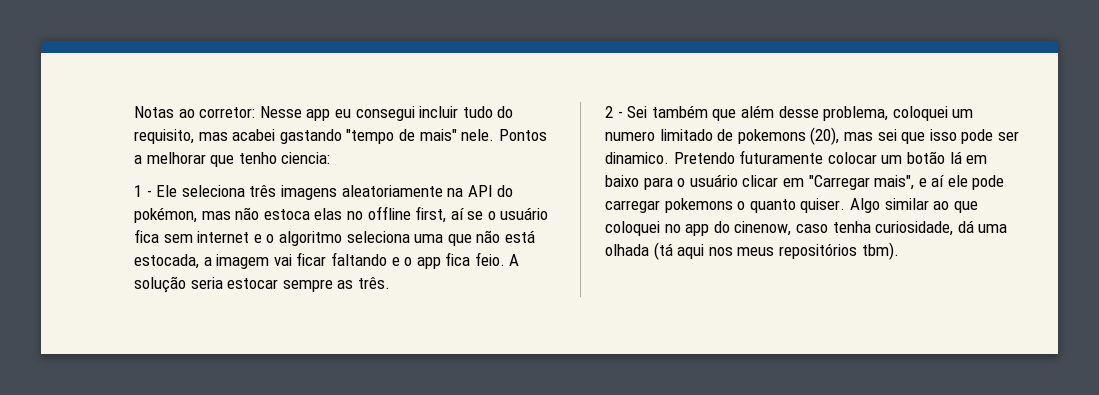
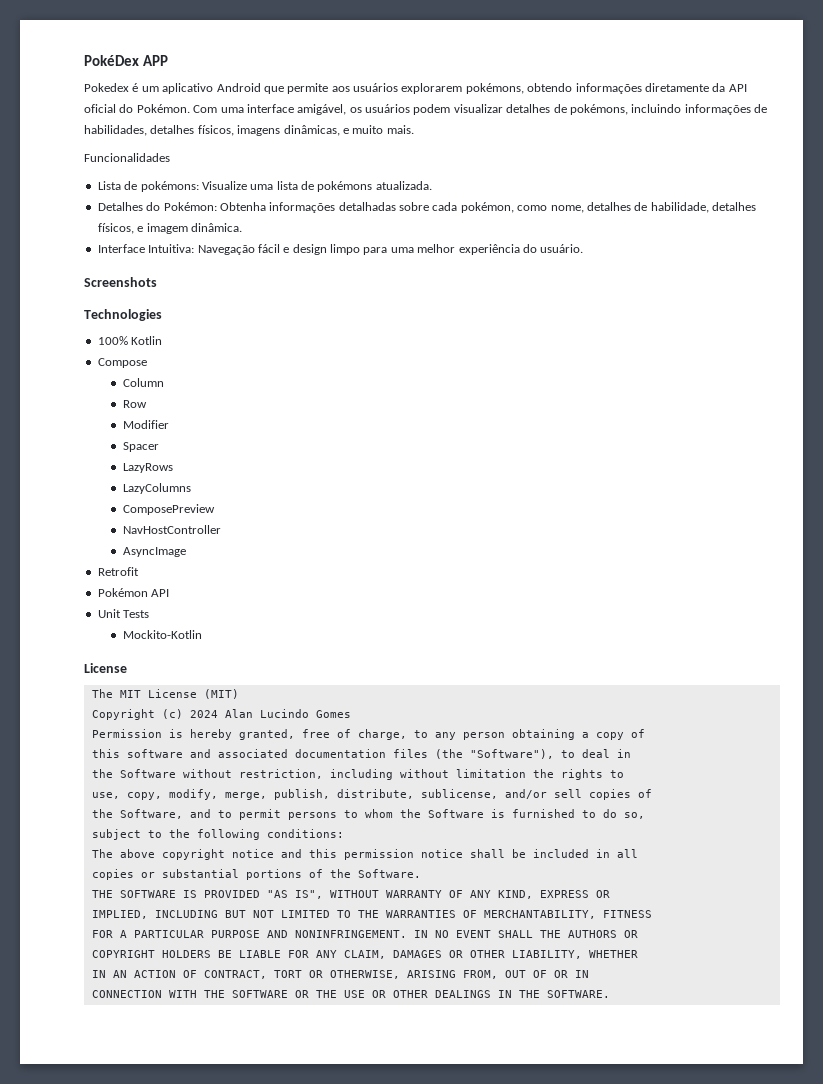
[134,106,514,121] [134,129,547,144] [134,152,331,167] [134,185,514,200] [134,206,549,223] [134,229,535,246] [134,252,520,269] [134,276,390,293] [605,105,974,121] [605,127,1019,145] [605,150,988,164] [605,174,1005,190] [605,198,978,213] [605,220,1008,236] [605,242,899,260] Notas ao corretor: Nesse app eu consegui incluir tudo do requisito, mas acabei gastando "tempo de mais" nele. Pontos a melhorar que tenho ciencia: // 1 - Ele seleciona três imagens aleatoriamente na API do pokémon, mas não estoca elas no offline first, aí se o usuário fica sem internet e o algoritmo seleciona uma que não está estocada, a imagem vai ficar faltando e o app fica feio. A solução seria estocar sempre as três. // 2 - Sei também que além desse problema, coloquei um numero limitado de pokemons (20), mas sei que isso pode ser dinamico. Pretendo futuramente colocar um botão lá em baixo para o usuário clicar em "Carregar mais", e aí ele pode carregar pokemons o quanto quiser. Algo similar ao que coloquei no app do cinenow, caso tenha curiosidade, dá uma olhada (tá aqui nos meus repositórios tbm). -> [84,55,168,66] [84,83,747,94] [84,104,767,115] [84,125,414,136] [84,153,170,162] [97,181,432,192] [97,202,756,213] [97,223,242,234] [97,244,584,255] [84,277,157,287] [84,309,162,321] [97,336,163,345] [97,358,147,368] [122,378,164,387] [122,400,147,408] [122,420,169,429] [122,442,159,452] [122,463,173,473] [122,483,191,494] [122,504,215,515] [122,525,221,534] [122,547,186,557] [97,567,139,576] [97,588,170,597] [97,609,150,618] [122,630,202,639] [84,663,127,673] [91,689,239,699] [91,709,351,720] [91,729,645,740] [91,749,631,759] [91,769,624,780] [91,789,652,800] [91,809,645,820] [91,829,344,840] [91,849,638,860] [91,869,421,880] [91,890,610,899] [91,910,652,919] [91,930,638,938] [91,950,638,959] [91,970,589,979] [91,990,610,998] PokéDex APP // Pokedex é um aplicativo Android que permite aos usuários explorarem pokémons, obtendo informações diretamente da API oficial do Pokémon. Com uma interface amigável, os usuários podem visualizar detalhes de pokémons, incluindo informações de habilidades, detalhes físicos, imagens dinâmicas, e muito mais. // Funcionalidades // Lista de pokémons: Visualize uma lista de pokémons atualizada. // Detalhes do Pokémon: Obtenha informações detalhadas sobre cada pokémon, como nome, detalhes de habilidade, detalhes físicos, e imagem dinâmica. // Interface Intuitiva: Navegação fácil e design limpo para uma melhor experiência do usuário. // Screenshots // Technologies // 100% Kotlin // Compose // Column // Row // Modifier // Spacer // LazyRows // LazyColumns // ComposePreview // NavHostController // AsyncImage // Retrofit // Pokémon API // Unit Tests // Mockito-Kotlin // License // The MIT License (MIT) // Copyright (c) 2024 Alan Lucindo Gomes // Permission is hereby granted, free of charge, to any person obtaining a copy of // this software and associated documentation files (the "Software"), to deal in // the Software without restriction, including without limitation the rights to // use, copy, modify, merge, publish, distribute, sublicense, and/or sell copies of // the Software, and to permit persons to whom the Software is furnished to do so, // subject to the following conditions: // The above copyright notice and this permission notice shall be included in all // copies or substantial portions of the Software. // THE SOFTWARE IS PROVIDED "AS IS", WITHOUT WARRANTY OF ANY KIND, EXPRESS OR // IMPLIED, INCLUDING BUT NOT LIMITED TO THE WARRANTIES OF MERCHANTABILITY, FITNESS // FOR A PARTICULAR PURPOSE AND NONINFRINGEMENT. IN NO EVENT SHALL THE AUTHORS OR // COPYRIGHT HOLDERS BE LIABLE FOR ANY CLAIM, DAMAGES OR OTHER LIABILITY, WHETHER // IN AN ACTION OF CONTRACT, TORT OR OTHERWISE, ARISING FROM, OUT OF OR IN // CONNECTION WITH THE SOFTWARE OR THE USE OR OTHER DEALINGS IN THE SOFTWARE.

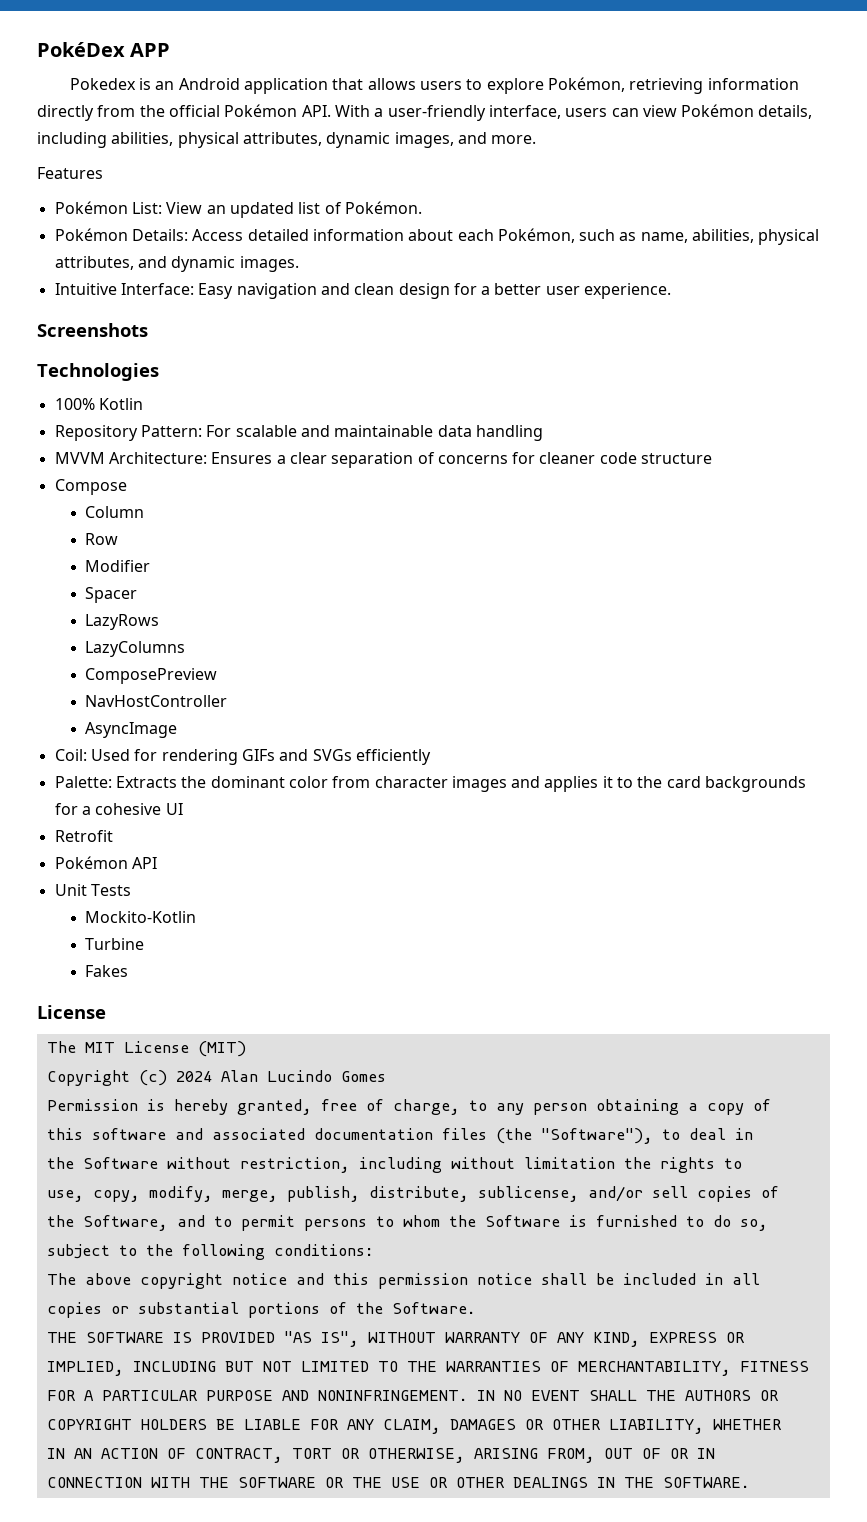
[132,83,747,94] [84,104,767,115] [84,125,414,136] [84,153,170,162] [97,181,432,192] [97,202,756,213] [97,223,242,234] [97,244,584,255] [84,277,157,287] [84,309,162,321] [97,336,163,345] é um aplicativo Android que permite aos usuários explorarem pokémons, obtendo informações diretamente da API oficial do Pokémon. Com uma interface amigável, os usuários podem visualizar detalhes de pokémons, incluindo informações de habilidades, detalhes físicos, imagens dinâmicas, e muito mais. // Funcionalidades // Lista de pokémons: Visualize uma lista de pokémons atualizada. // Detalhes do Pokémon: Obtenha informações detalhadas sobre cada pokémon, como nome, detalhes de habilidade, detalhes físicos, e imagem dinâmica. // Interface Intuitiva: Navegação fácil e design limpo para uma melhor experiência do usuário. // Screenshots // Technologies // 100% Kotlin -> [139,77,799,94] [37,104,813,121] [37,132,537,148] [37,167,103,179] [54,201,422,218] [54,228,820,245] [54,256,299,272] [54,283,672,299] [37,323,148,337] [37,363,159,381] [54,398,143,410] [54,425,543,441] [54,452,713,468] is an Android application that allows users to explore Pokémon, retrieving information directly from the official Pokémon API. With a user-friendly interface, users can view Pokémon details, including abilities, physical attributes, dynamic images, and more. // Features // Pokémon List: View an updated list of Pokémon. // Pokémon Details: Access detailed information about each Pokémon, such as name, abilities, physical attributes, and dynamic images. // Intuitive Interface: Easy navigation and clean design for a better user experience. // Screenshots // Technologies // 100% Kotlin // Repository Pattern: For scalable and maintainable data handling // MVVM Architecture: Ensures a clear separation of concerns for cleaner code structure
(186, 552) none -> [54,749,431,765] [54,776,807,792] [54,803,183,815] // Coil: Used for rendering GIFs and SVGs efficiently // Palette: Extracts the dominant color from character images and applies it to the card backgrounds for a cohesive UI
(202, 634) none -> [84,938,144,950] [84,965,128,977] // Turbine // Fakes

